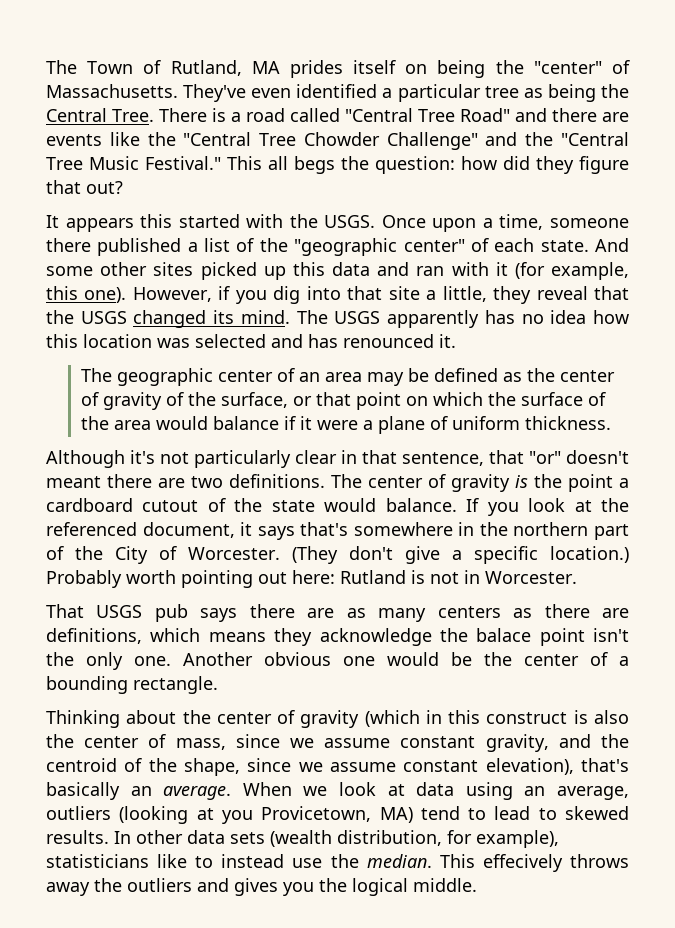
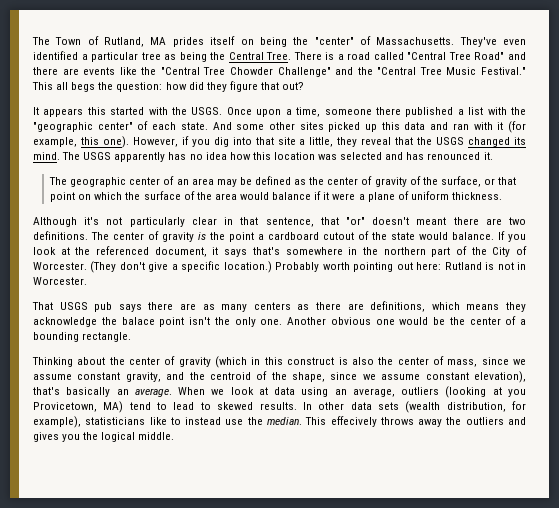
[236,238,255,252] of -> [487,107,507,115] with

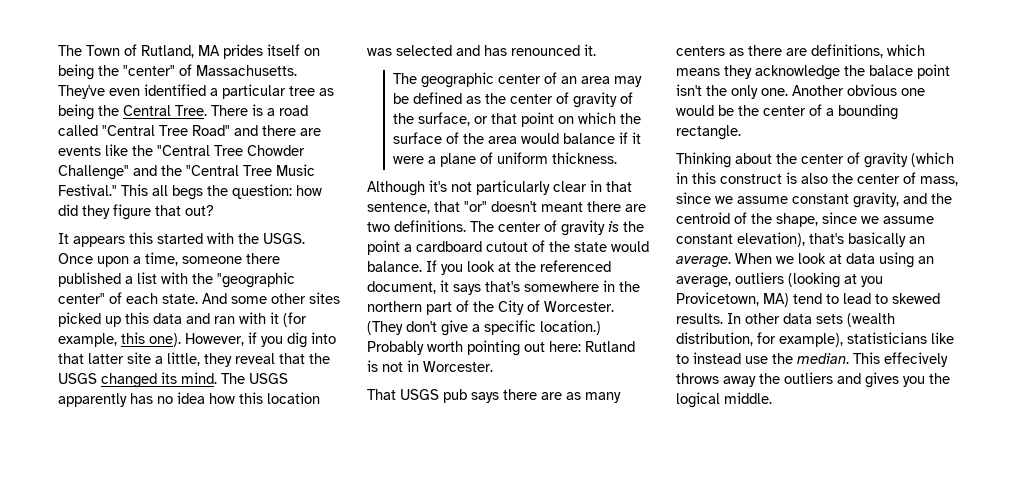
(274, 141) none -> [88,353,124,364] latter

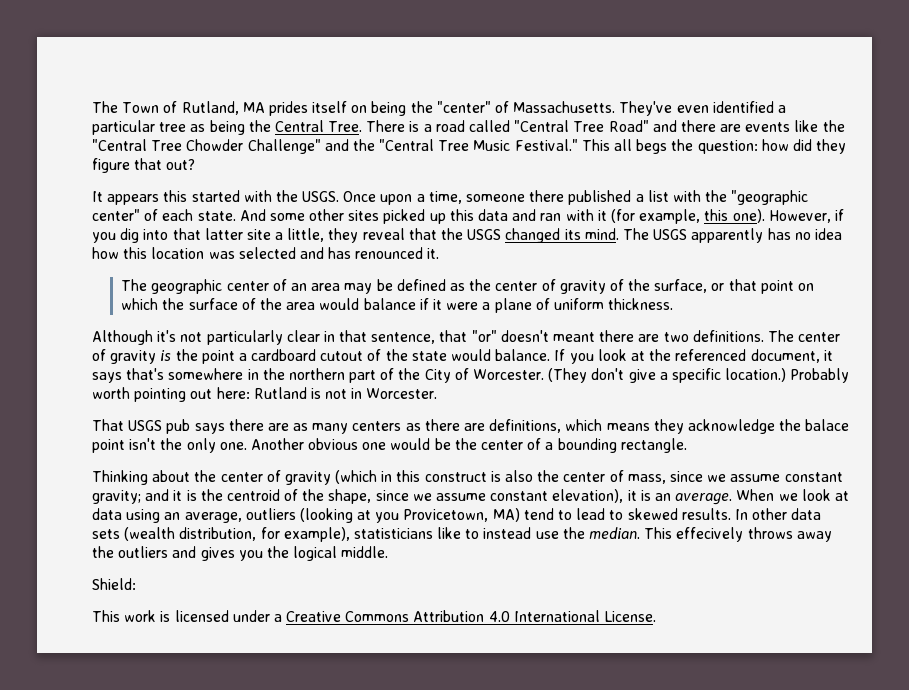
[853,192,927,208] gravity, and -> [92,489,197,504] gravity; and it is
[809,232,906,247] that's basically -> [627,490,651,501] it is
(772, 398) none -> [92,578,136,590] [92,610,657,622] // Shield: // This work is licensed under a Creative Commons Attribution 4.0 International License.

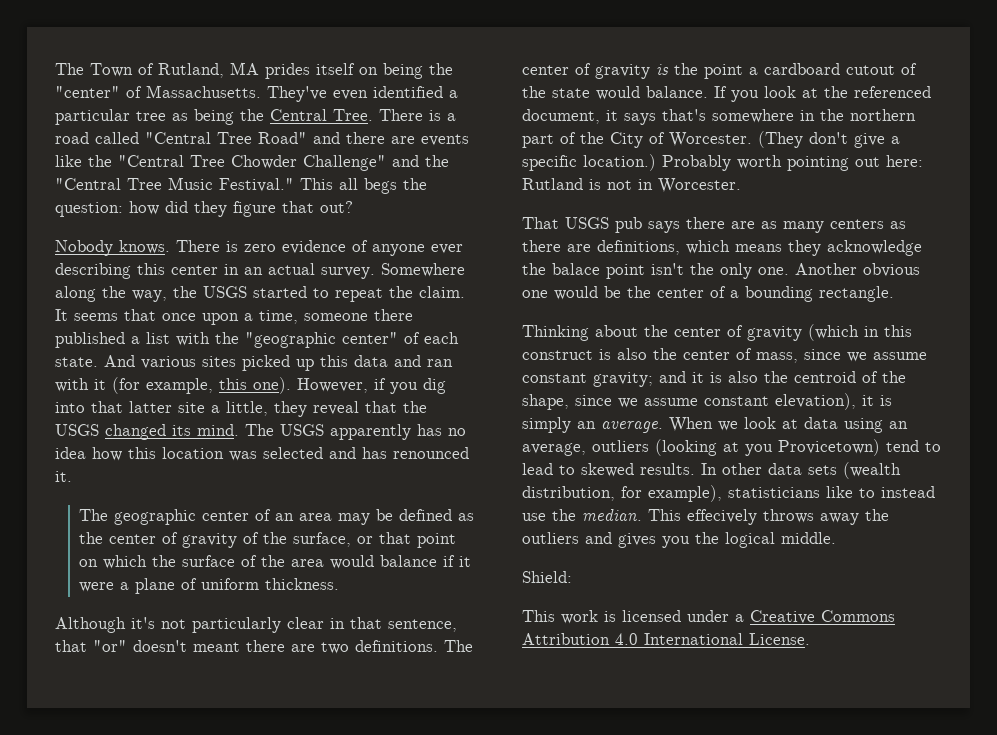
[92,190,377,205] It appears this started with the USGS. Once -> [55,240,463,256] [55,263,465,279] [55,286,465,302] [55,309,196,321] Nobody knows. There is zero evidence of anyone ever describing this center in an actual survey. Somewhere along the way, the USGS started to repeat the claim. It seems that once
[269,209,345,221] some other -> [141,356,196,369] various
(197, 495) none -> [728,371,758,383] also
(651, 495) none -> [522,417,571,433] simply
[403,508,520,522] Provicetown, MA) -> [778,439,880,456] Provicetown)

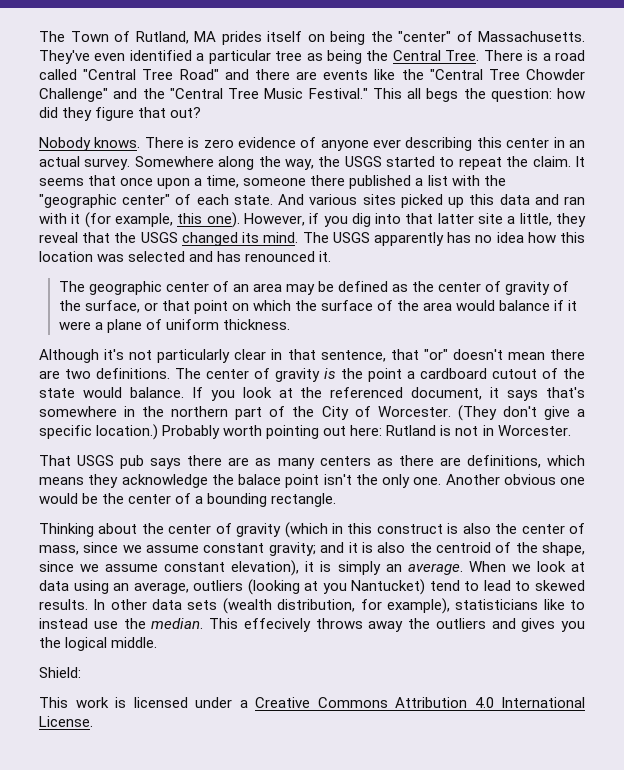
[193,642,240,652] meant -> [507,352,545,360] mean
[778,439,880,456] Provicetown) -> [351,579,426,595] Nantucket)

